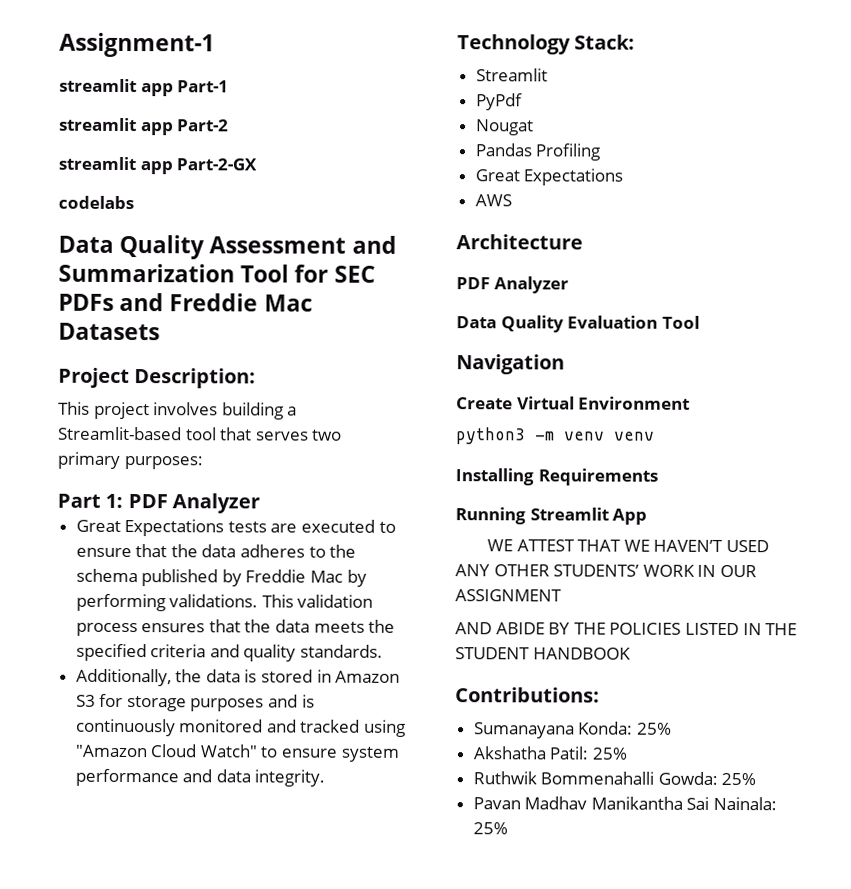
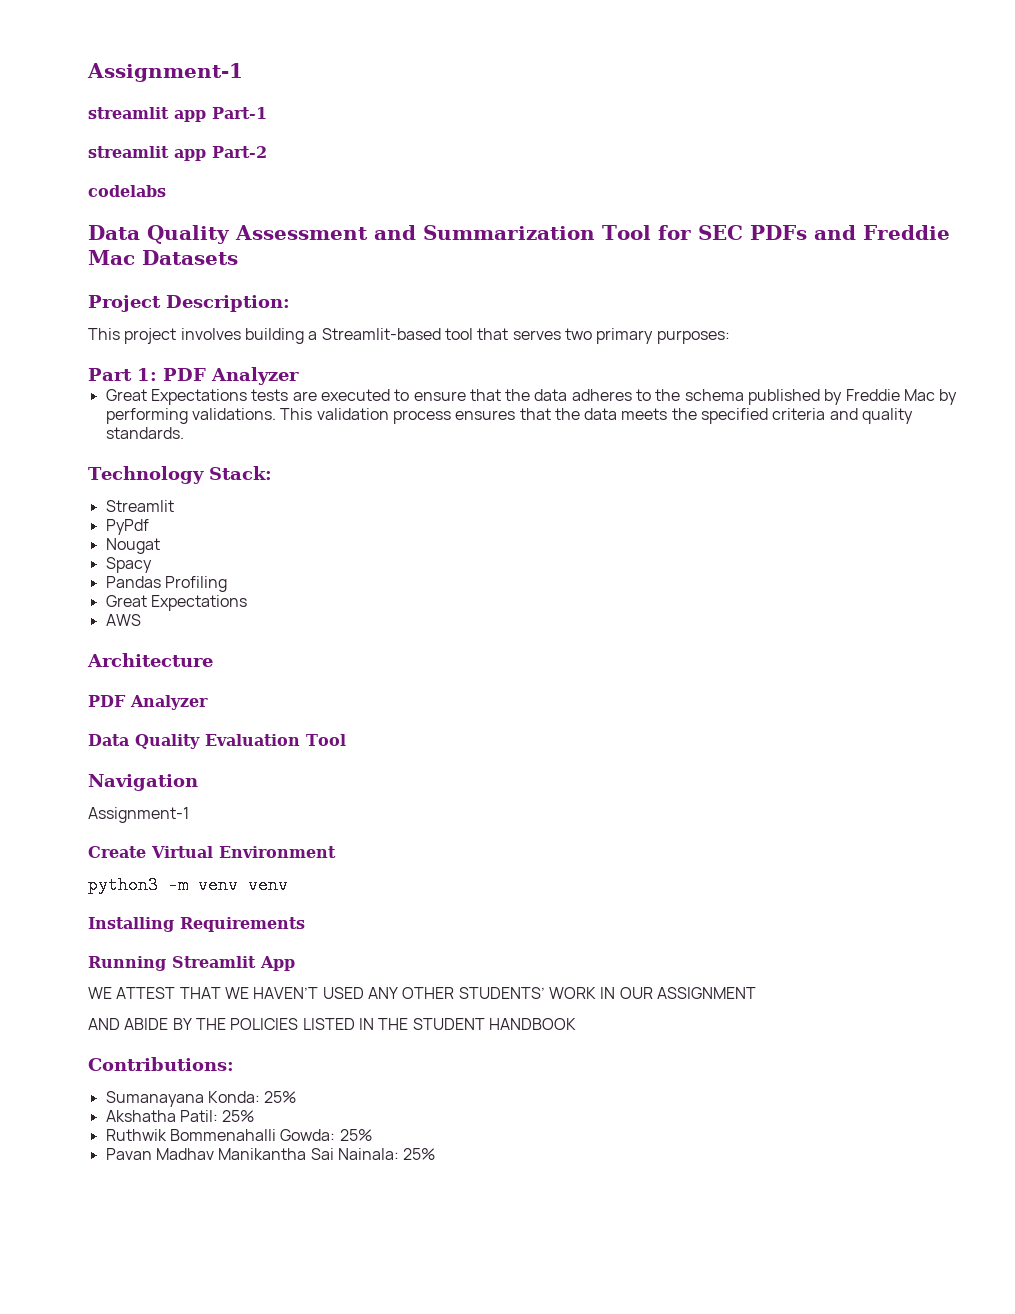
[58,156,258,175] // streamlit app Part-2-GX -> (267, 152) none
[75,668,401,687] [75,693,315,712] [75,718,407,737] [74,744,399,762] [74,768,326,787] // Additionally, the data is stored in Amazon S3 for storage purposes and is continuously monitored and tracked using "Amazon Cloud Watch" to ensure system performance and data integrity. -> (184, 433) none
(534, 127) none -> [105,557,152,573] // Spacy
(565, 364) none -> [88,807,189,823] // Assignment-1

